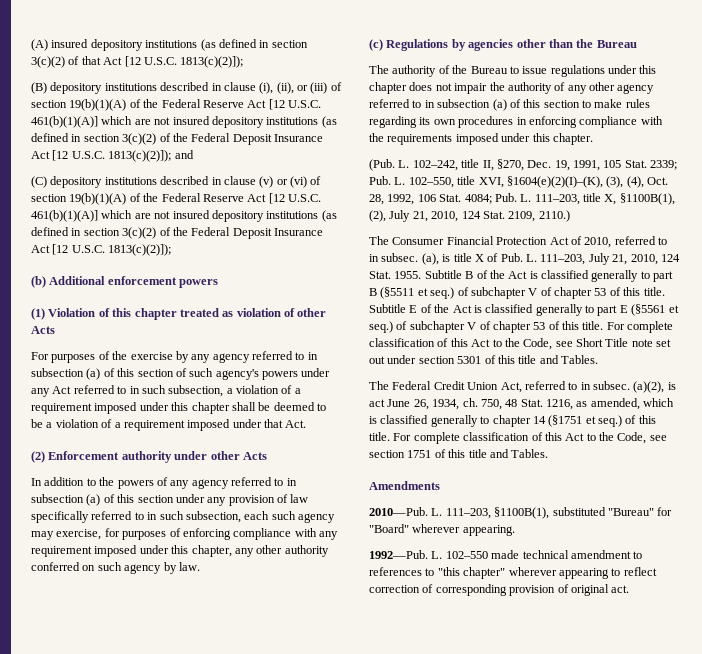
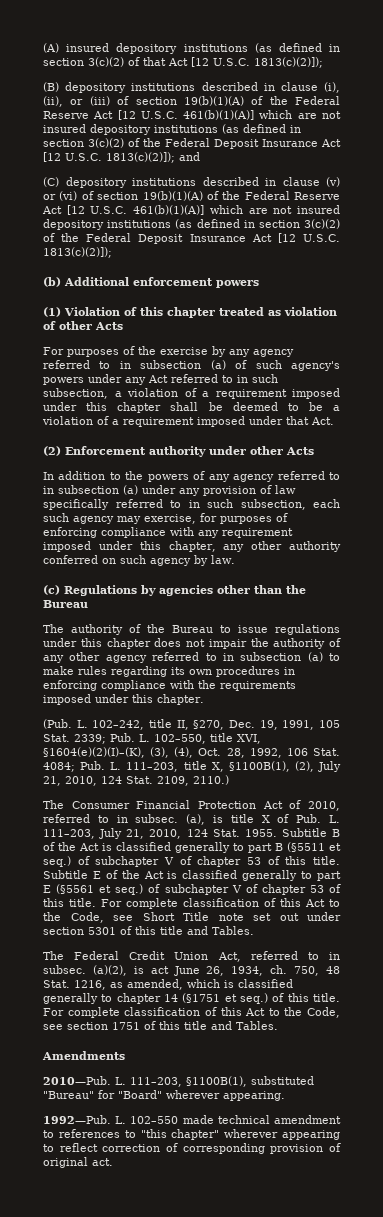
[117,368,187,377] this section of -> (248, 364) none
[103,494,174,503] of this section -> (138, 490) none
[509,99,580,108] of this section -> (323, 657) none

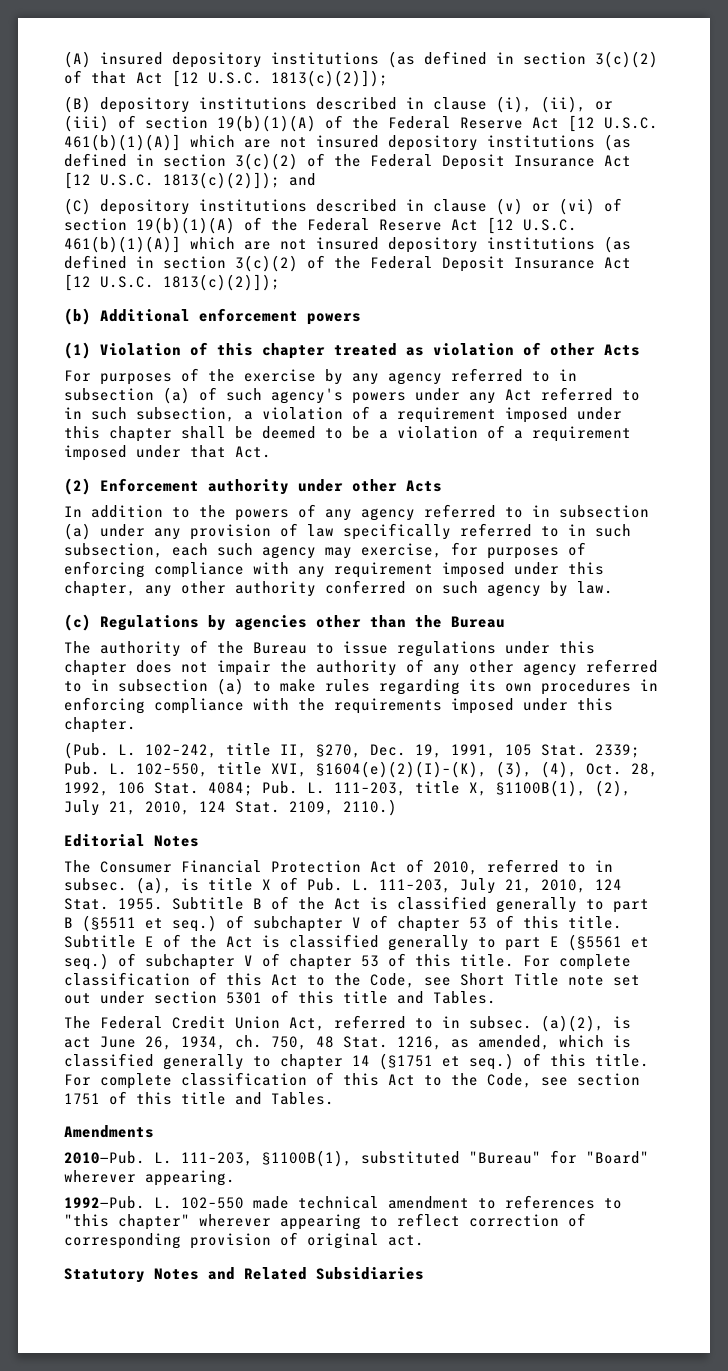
(229, 780) none -> [64,834,199,847] // Editorial Notes
(113, 1162) none -> [64,1267,424,1283] // Statutory Notes and Related Subsidiaries

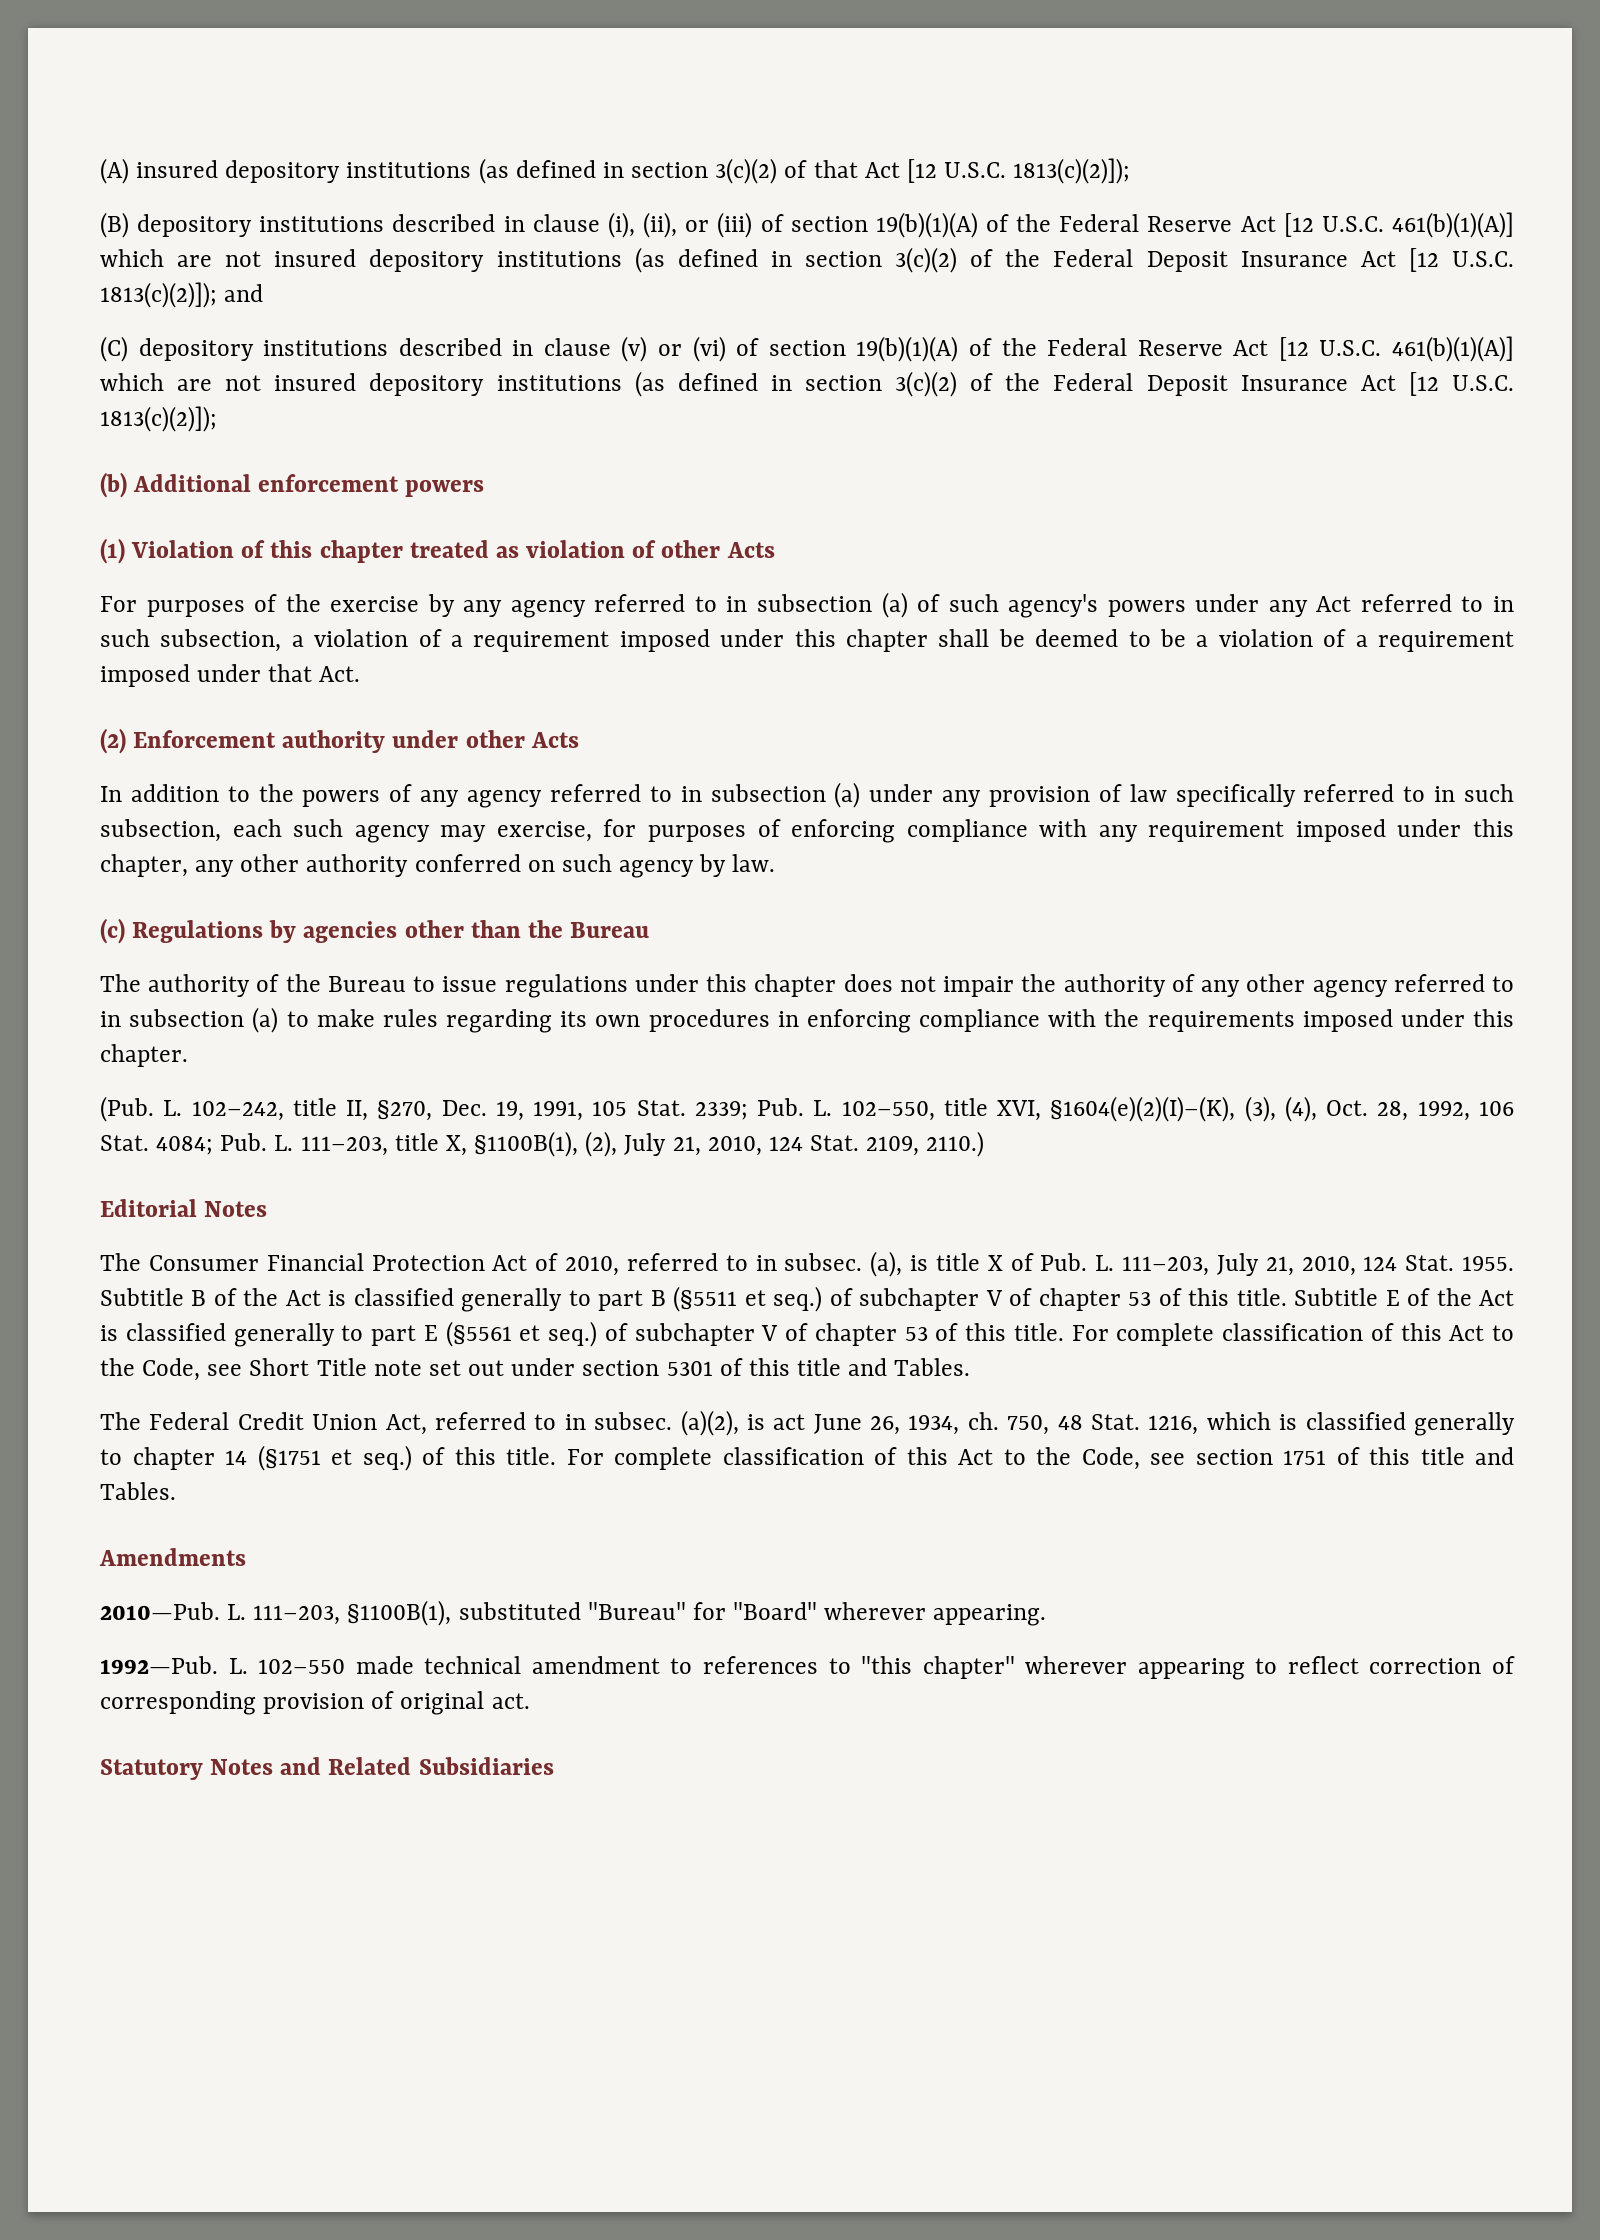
[451,1035,550,1050] as amended, -> (1199, 1425) none

